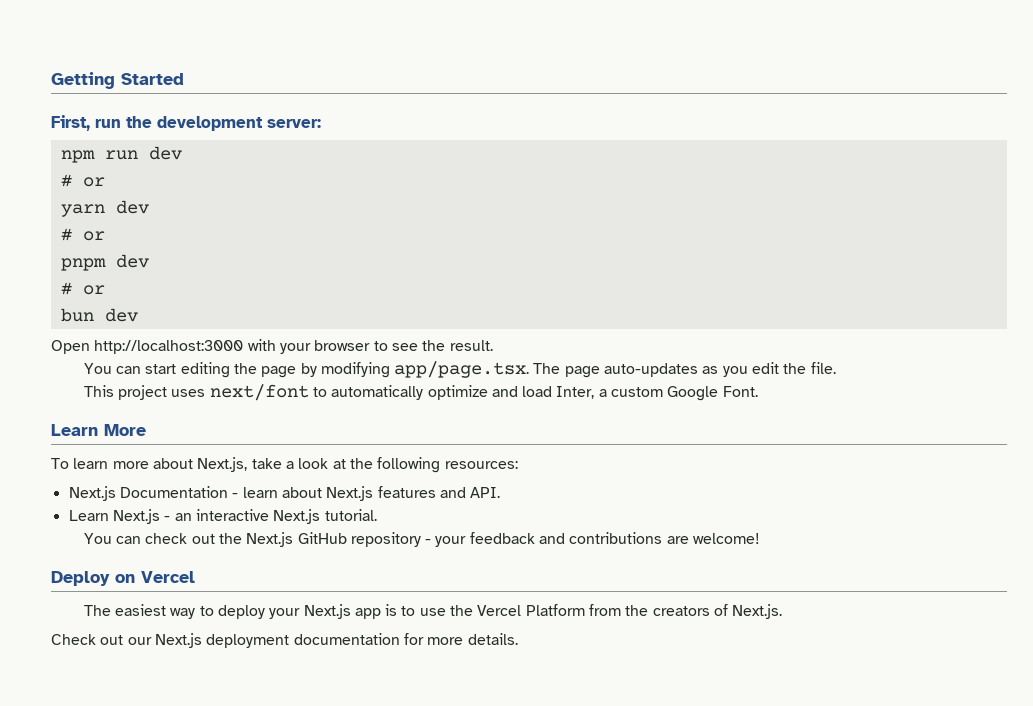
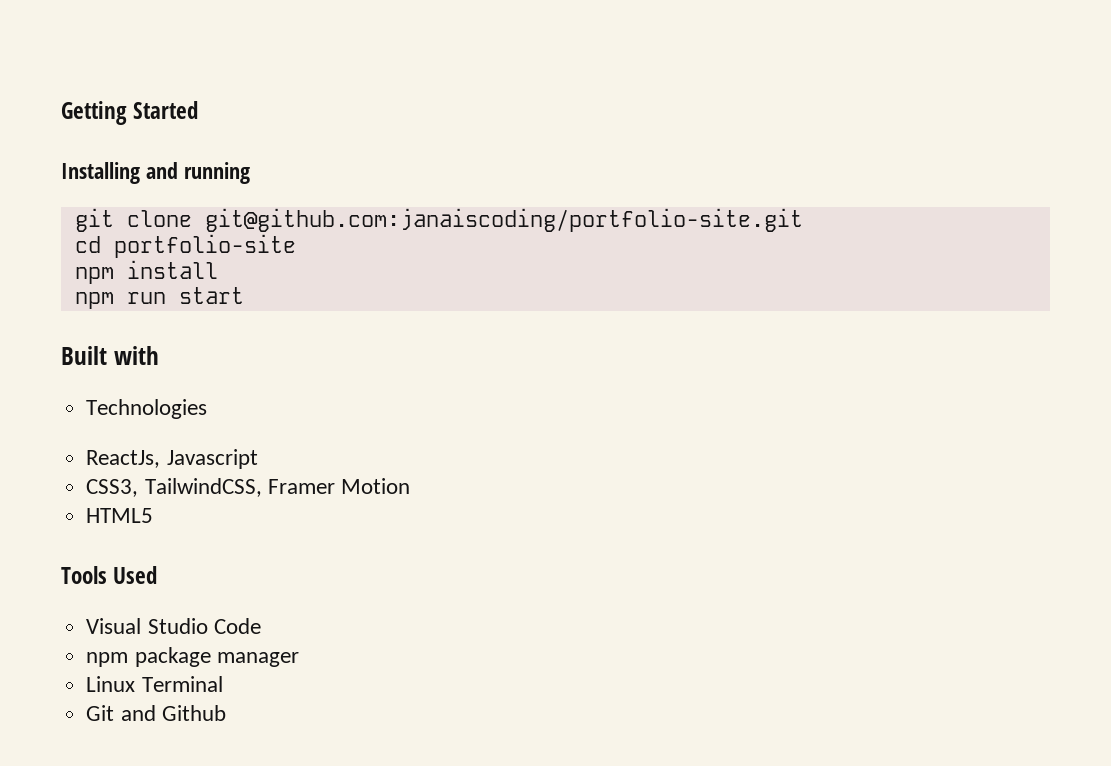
[51,115,321,131] [60,146,182,163] [60,174,105,187] [60,200,149,217] [60,228,105,241] [60,254,149,271] [60,282,105,295] [60,308,138,322] [51,339,493,354] [83,361,836,378] [83,384,758,401] [51,424,146,436] [51,457,518,473] [68,486,501,501] [68,509,377,524] [83,532,761,547] [51,571,195,586] [83,604,783,619] [51,633,518,648] First, run the development server: // npm run dev // # or // yarn dev // # or // pnpm dev // # or // bun dev // Open http://localhost:3000 with your browser to see the result. // You can start editing the page by modifying app/page.tsx. The page auto-updates as you edit the file. // This project uses next/font to automatically optimize and load Inter, a custom Google Font. // Learn More // To learn more about Next.js, take a look at the following resources: // Next.js Documentation - learn about Next.js features and API. // Learn Next.js - an interactive Next.js tutorial. // You can check out the Next.js GitHub repository - your feedback and contributions are welcome! // Deploy on Vercel // The easiest way to deploy your Next.js app is to use the Vercel Platform from the creators of Next.js. // Check out our Next.js deployment documentation for more details. -> [61,162,250,184] [74,208,803,232] [74,234,296,258] [74,260,218,284] [74,287,244,309] [61,346,159,365] [86,399,208,419] [86,449,258,469] [86,478,410,497] [86,508,154,523] [61,566,158,584] [86,618,261,634] [86,647,299,667] [86,676,223,692] [86,705,226,721] Installing and running // git clone git@github.com:janaiscoding/portfolio-site.git // cd portfolio-site // npm install // npm run start // Built with // Technologies // ReactJs, Javascript // CSS3, TailwindCSS, Framer Motion // HTML5 // Tools Used // Visual Studio Code // npm package manager // Linux Terminal // Git and Github

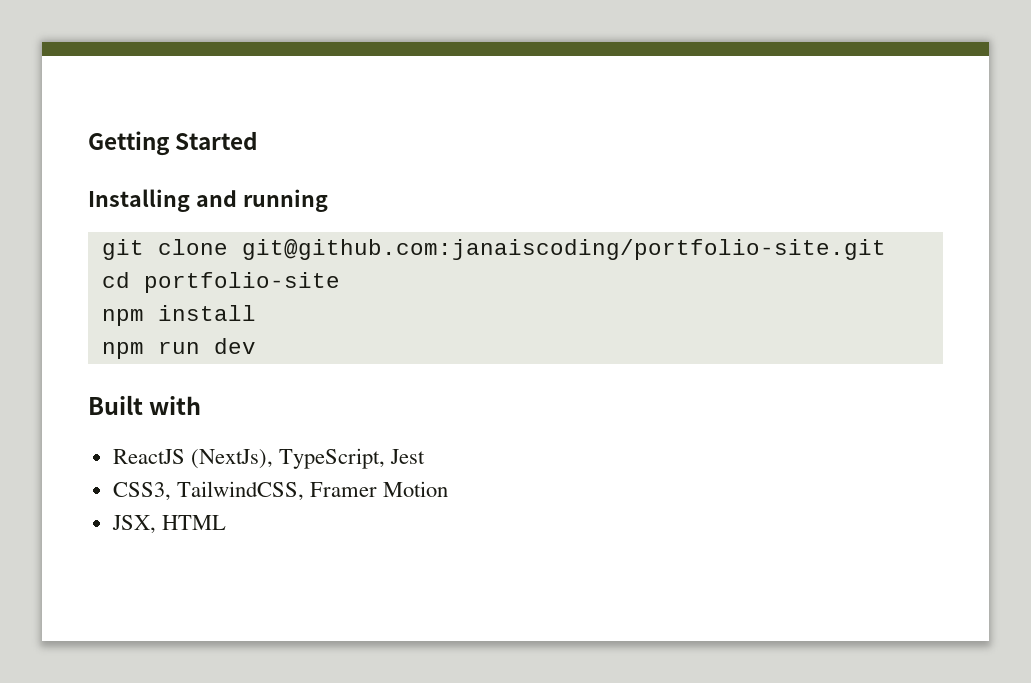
[178,287,244,304] start -> [213,338,256,354] dev
[86,399,208,419] [86,449,258,469] Technologies // ReactJs, Javascript -> [112,448,425,469] ReactJS (NextJs), TypeScript, Jest
[86,508,154,523] [61,566,158,584] [86,618,261,634] [86,647,299,667] [86,676,223,692] [86,705,226,721] HTML5 // Tools Used // Visual Studio Code // npm package manager // Linux Terminal // Git and Github -> [111,515,226,534] JSX, HTML

